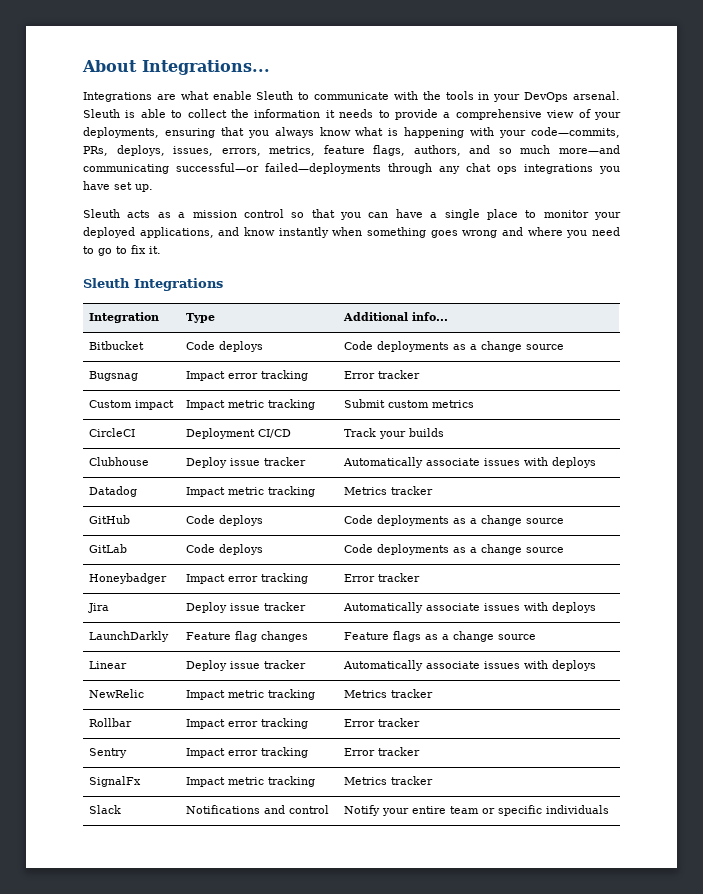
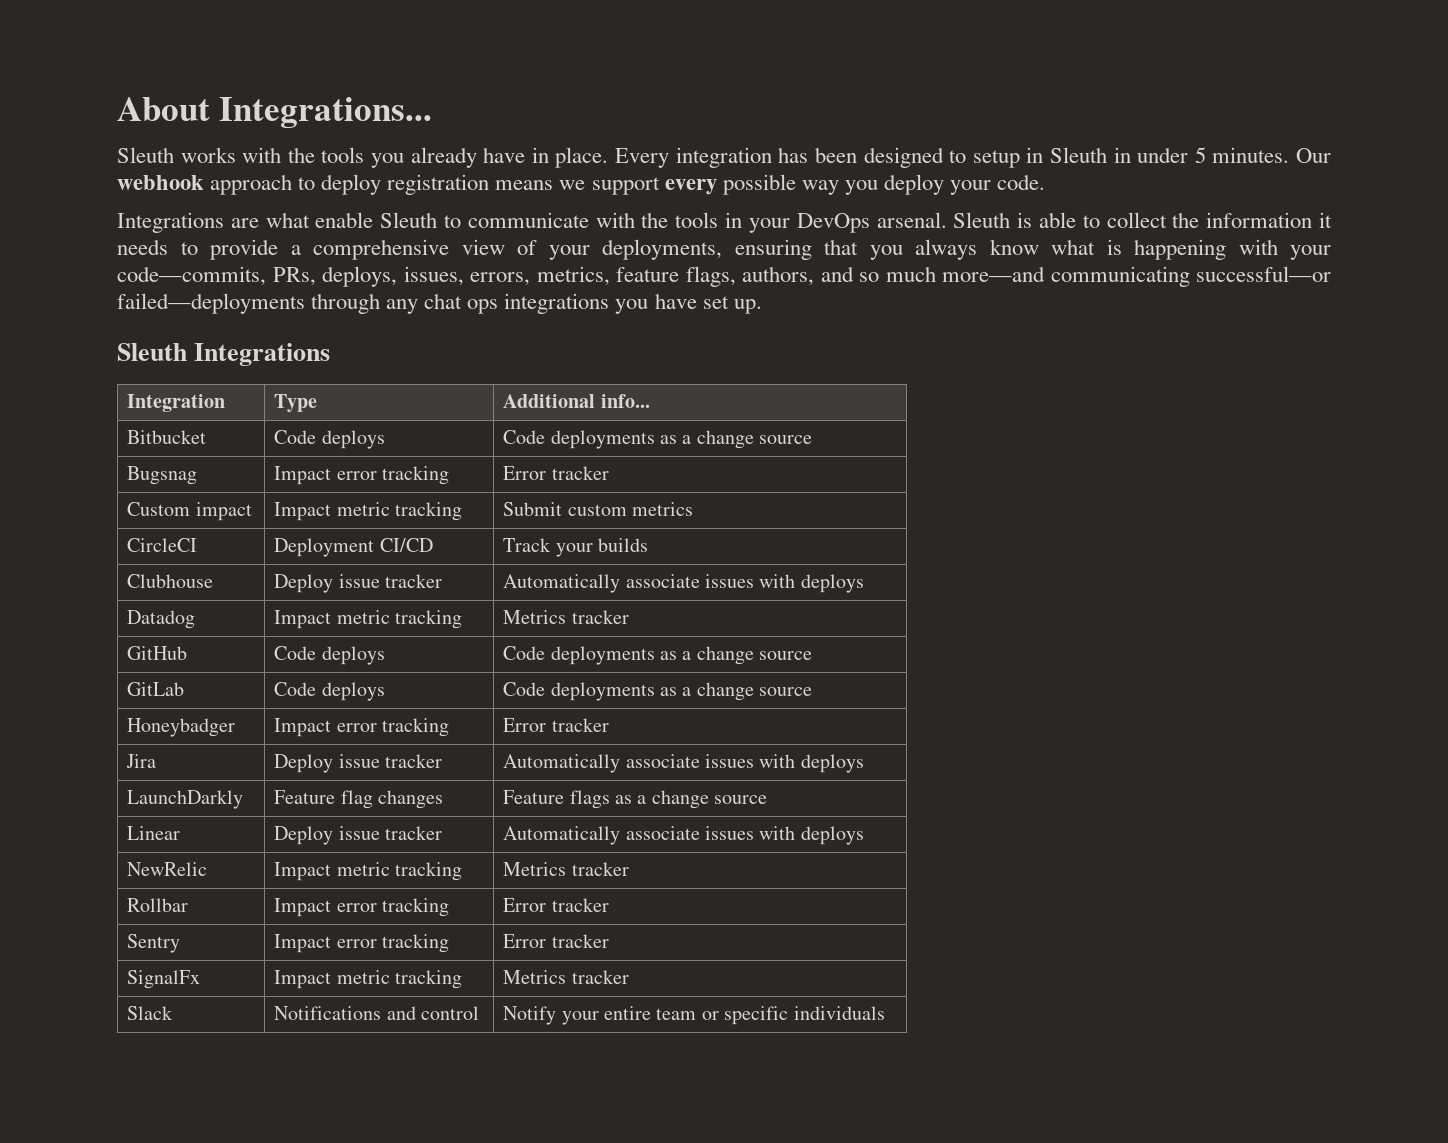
(270, 67) none -> [117,147,1331,168] [117,174,1046,195] // Sleuth works with the tools you already have in place. Every integration has been designed to setup in Sleuth in under 5 minutes. Our webhook approach to deploy registration means we support every possible way you deploy your code.
[83,209,621,220] [83,227,620,238] [83,245,161,256] // Sleuth acts as a mission control so that you can have a single place to monitor your deployed applications, and know instantly when something goes wrong and where you need to go to fix it. -> (762, 306) none

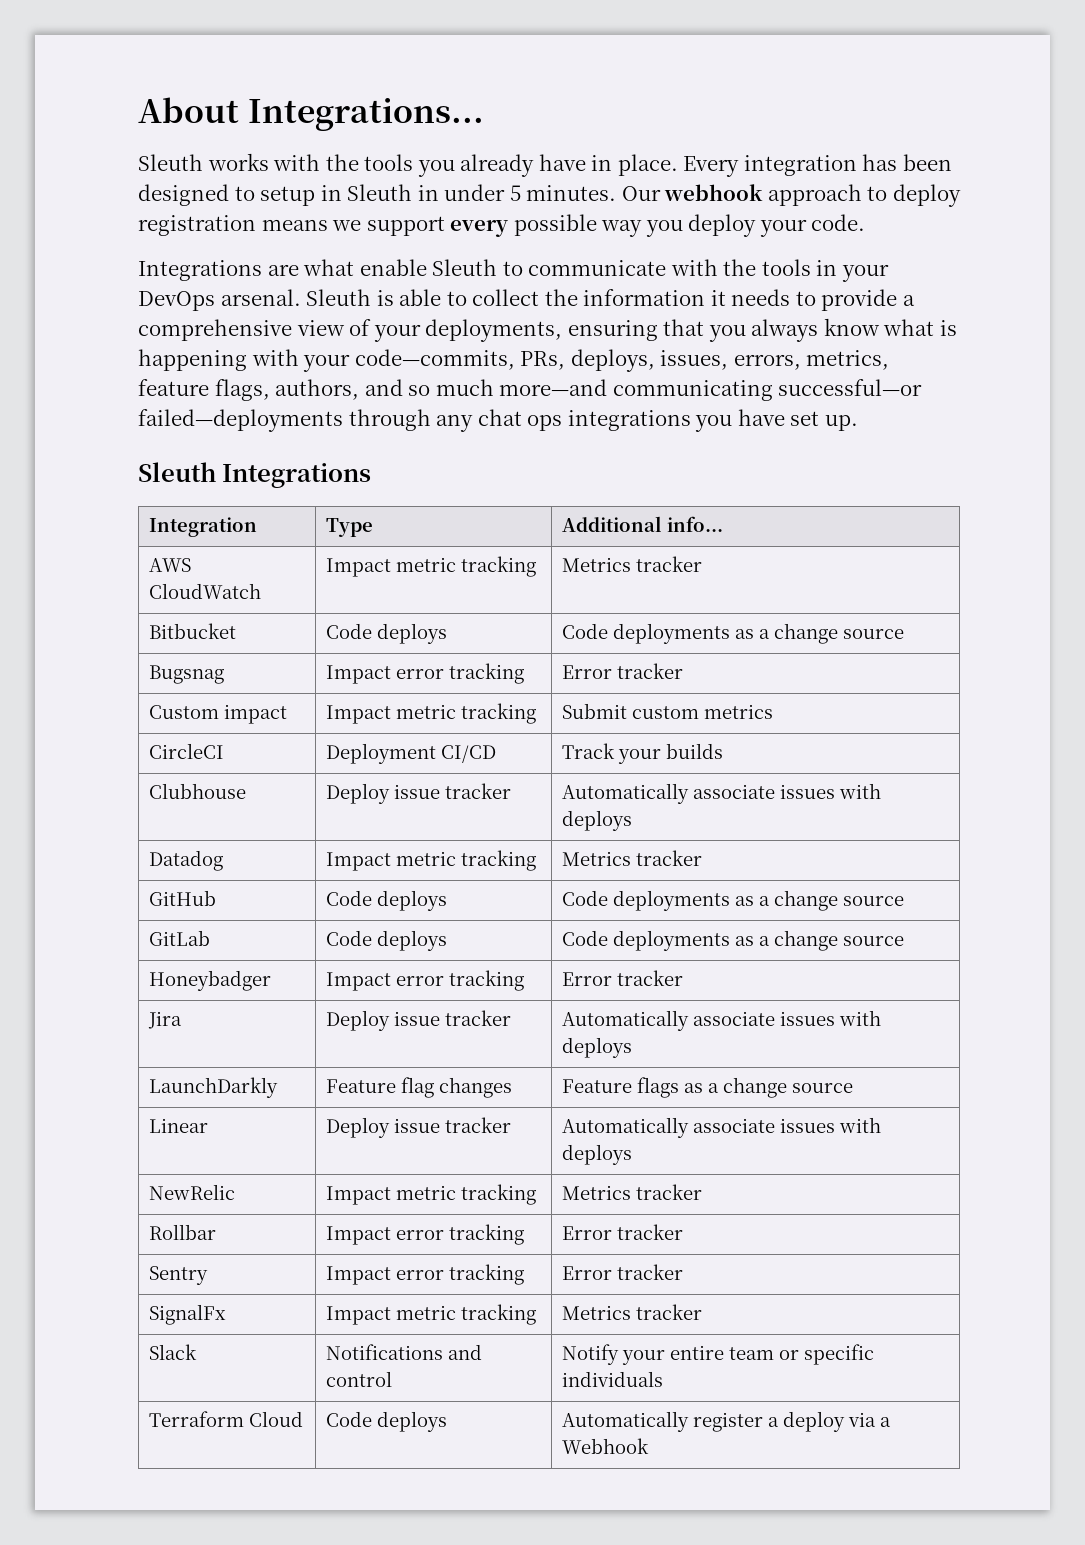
(650, 401) none -> [148,558,191,572] [148,583,261,599] [325,556,536,577] [561,556,702,572] // AWS CloudWatch | Impact metric tracking | Metrics tracker
(885, 1013) none -> [148,1411,303,1427] [325,1411,447,1432] [561,1411,891,1432] [561,1438,649,1454] // Terraform Cloud | Code deploys | Automatically register a deploy via a Webhook

